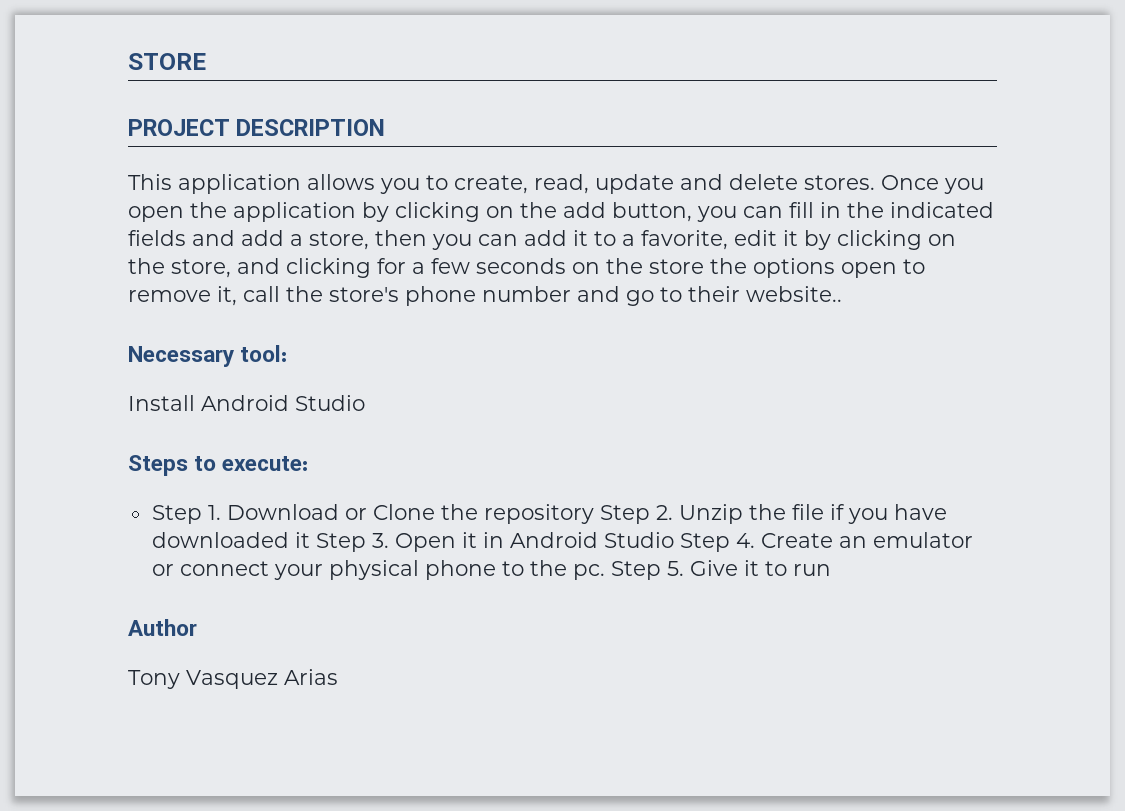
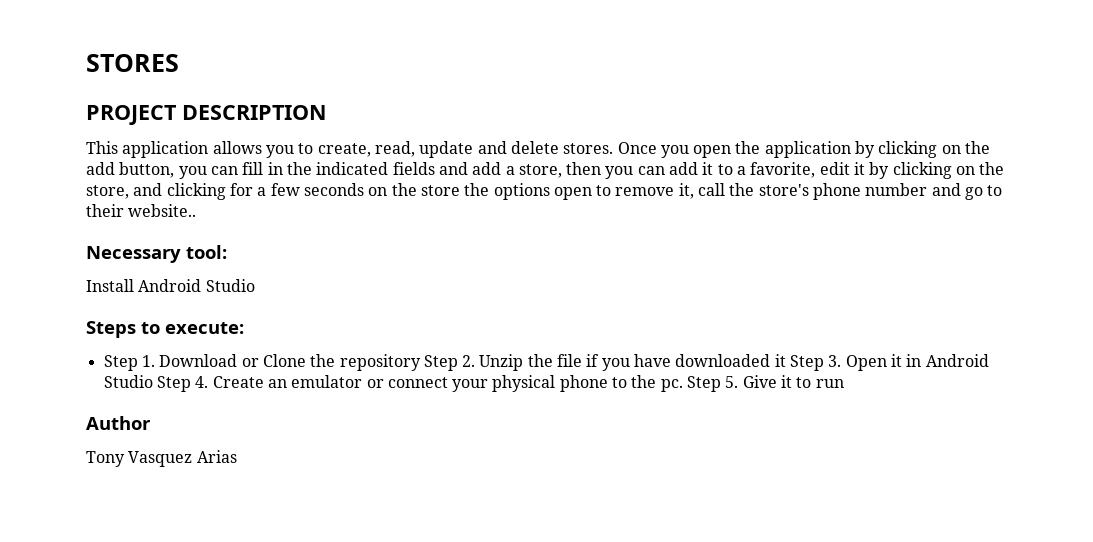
[128,53,206,70] STORE -> [86,54,179,72] STORES

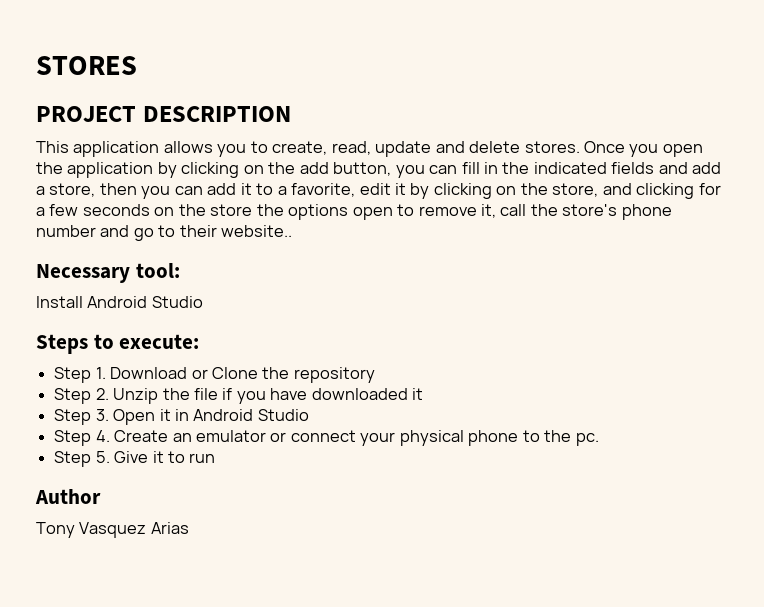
(421, 362) none -> (375, 375) //
(786, 360) none -> (424, 394) //
(153, 381) none -> (309, 415) //
(683, 385) none -> (599, 439) //

